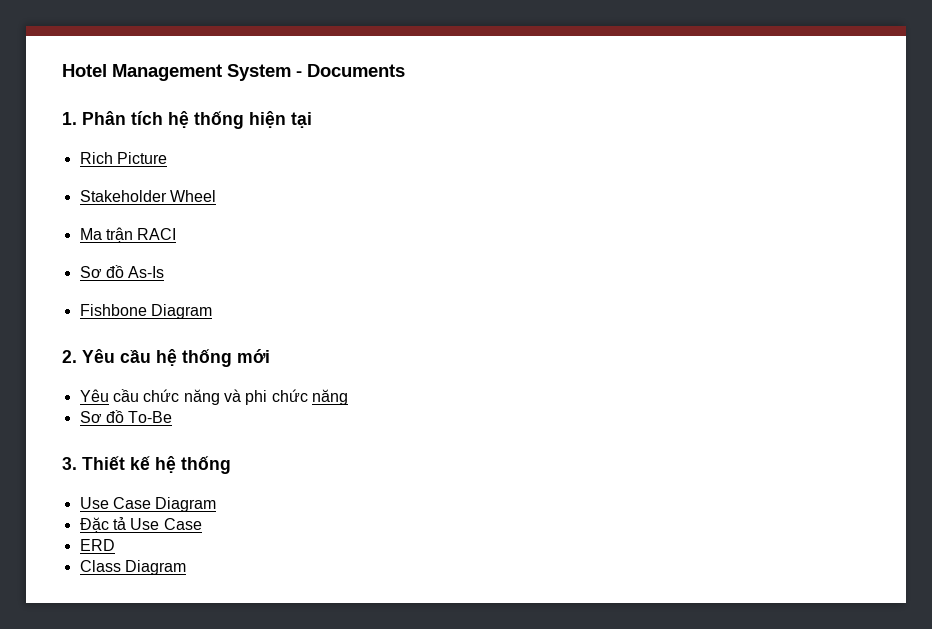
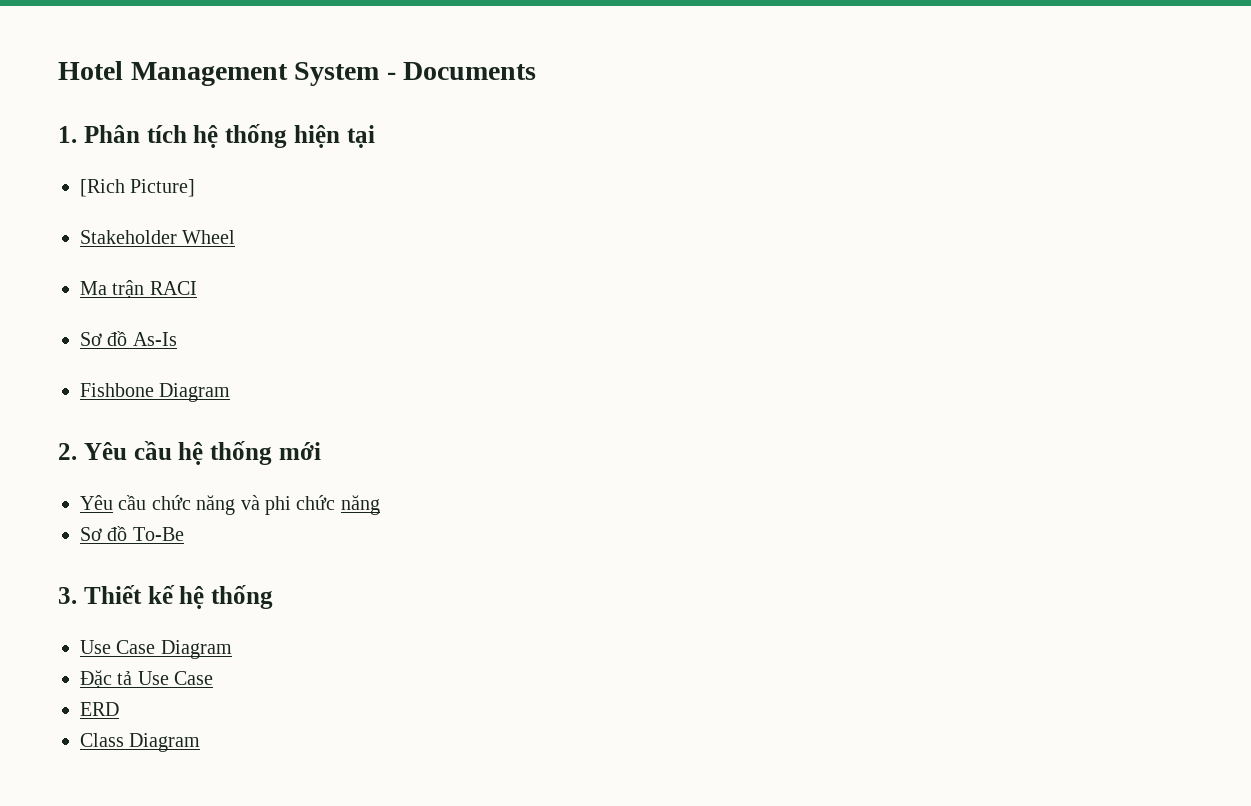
[79,152,167,164] Rich Picture -> [80,179,196,197] [Rich Picture]

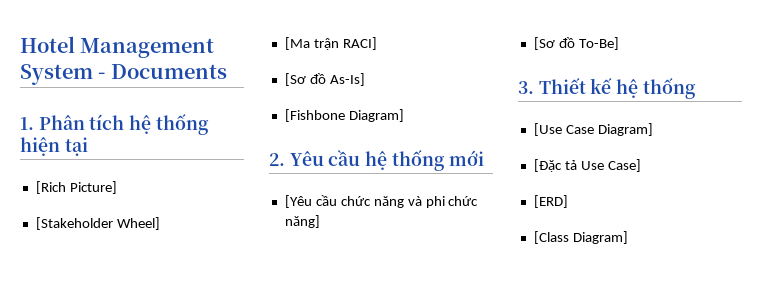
[80,230,236,244] [80,280,197,298] [80,331,177,346] [80,383,231,402] Stakeholder Wheel // Ma trận RACI // Sơ đồ As-Is // Fishbone Diagram -> [35,217,160,230] [284,37,377,50] [284,73,365,86] [284,109,404,122] [Stakeholder Wheel] // [Ma trận RACI] // [Sơ đồ As-Is] // [Fishbone Diagram]
[80,495,113,510] Yêu -> [284,195,312,208] [Yêu
[340,495,380,515] [80,526,184,541] năng // Sơ đồ To-Be -> [284,215,320,228] [533,37,619,50] năng] // [Sơ đồ To-Be]
[80,640,232,659] [80,670,214,688] [80,702,119,716] [80,733,201,752] Use Case Diagram // Đặc tả Use Case // ERD // Class Diagram -> [533,123,653,136] [533,159,641,172] [533,195,568,208] [533,231,628,244] [Use Case Diagram] // [Đặc tả Use Case] // [ERD] // [Class Diagram]

